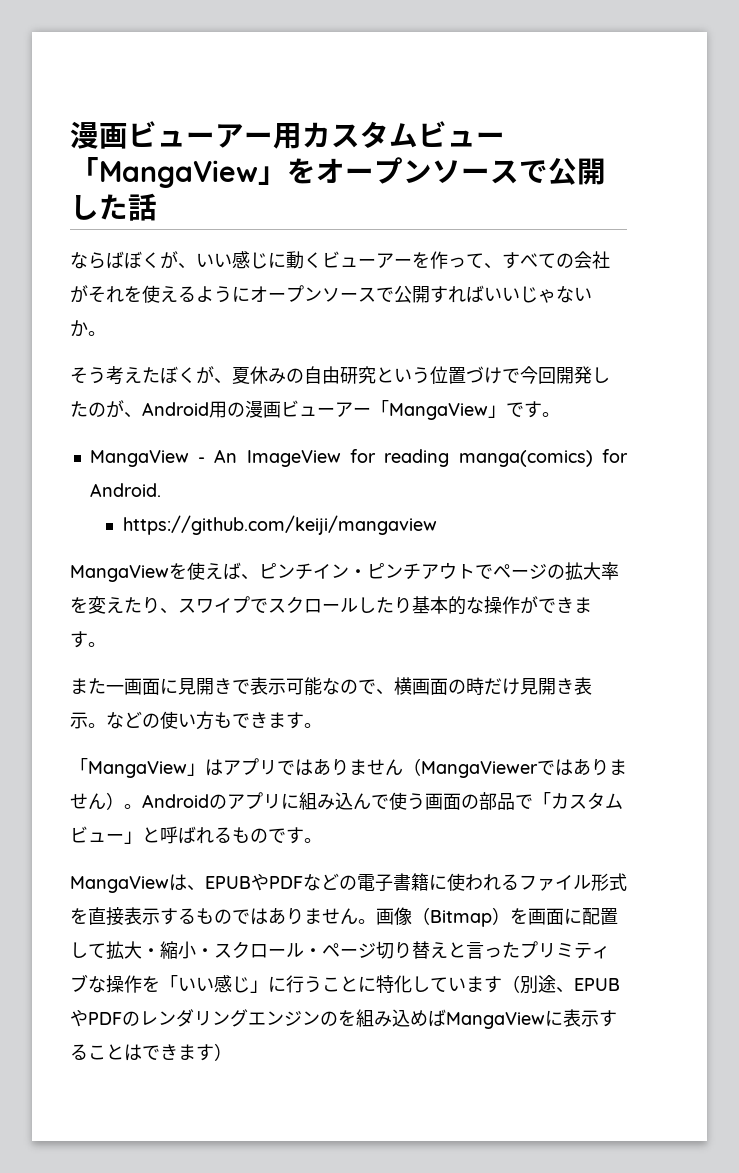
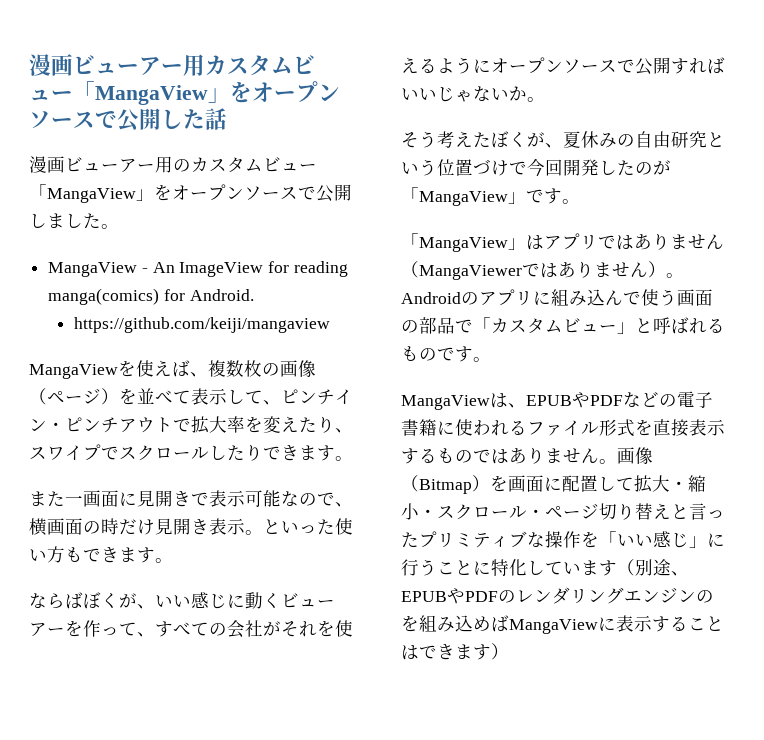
(157, 207) none -> [29,156,317,173] [29,184,352,203] [29,213,119,229] [48,261,348,277] [48,288,254,305] [73,317,330,333] [29,360,316,379] [29,388,353,405] [29,416,353,434] [29,444,353,461] [29,490,353,507] [29,518,353,536] [29,546,173,563] // 漫画ビューアー用のカスタムビュー「MangaView」をオープンソースで公開しました。 // MangaView - An ImageView for reading manga(comics) for Android. // https://github.com/keiji/mangaview // MangaViewを使えば、複数枚の画像（ページ）を並べて表示して、ピンチイン・ピンチアウトで拡大率を変えたり、スワイプでスクロールしたりできます。 // また一画面に見開きで表示可能なので、横画面の時だけ見開き表示。といった使い方もできます。
[124,400,560,420] [89,449,628,467] [89,483,161,497] [122,515,437,535] [70,562,619,582] [70,596,592,615] [70,631,106,648] [70,677,592,696] [70,711,286,730] 、Android用の漫画ビューアー「MangaView」です。 // MangaView - An ImageView for reading manga(comics) for Android. // https://github.com/keiji/mangaview // MangaViewを使えば、ピンチイン・ピンチアウトでページの拡大率を変えたり、スワイプでスクロールしたり基本的な操作ができます。 // また一画面に見開きで表示可能なので、横画面の時だけ見開き表示。などの使い方もできま -> [401,187,544,206] 「MangaView」で

